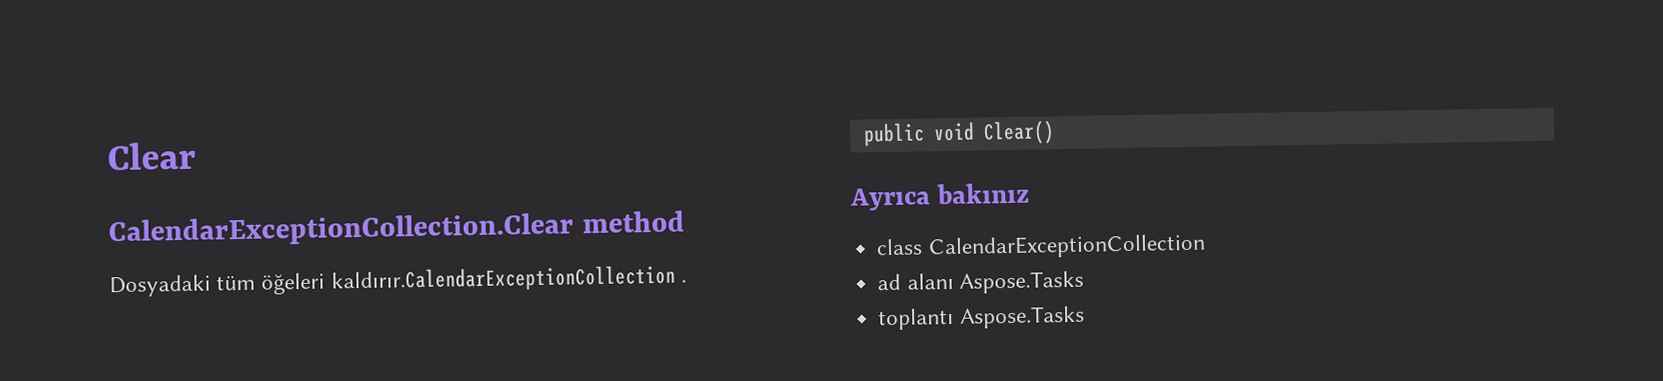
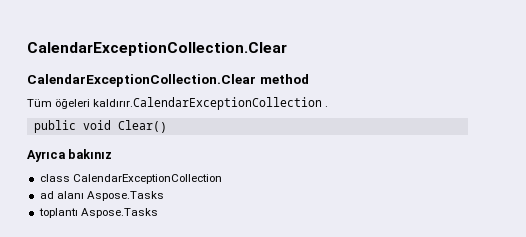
[107,141,196,171] Clear -> [27,42,287,56] CalendarExceptionCollection.Clear
[109,274,257,298] Dosyadaki tüm -> [27,99,52,107] Tüm

